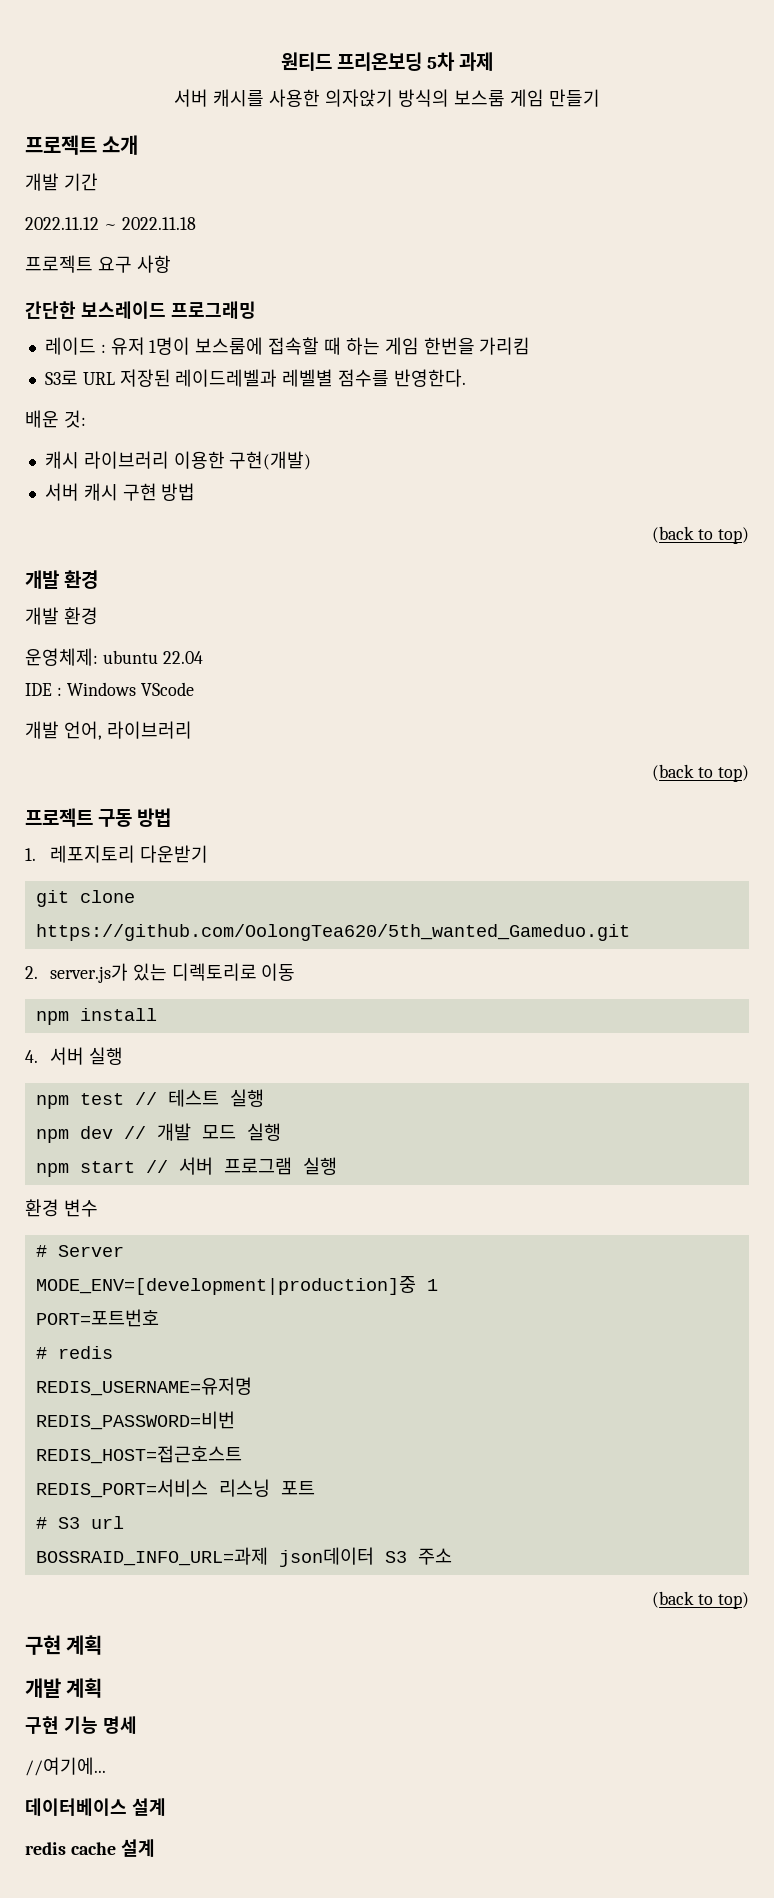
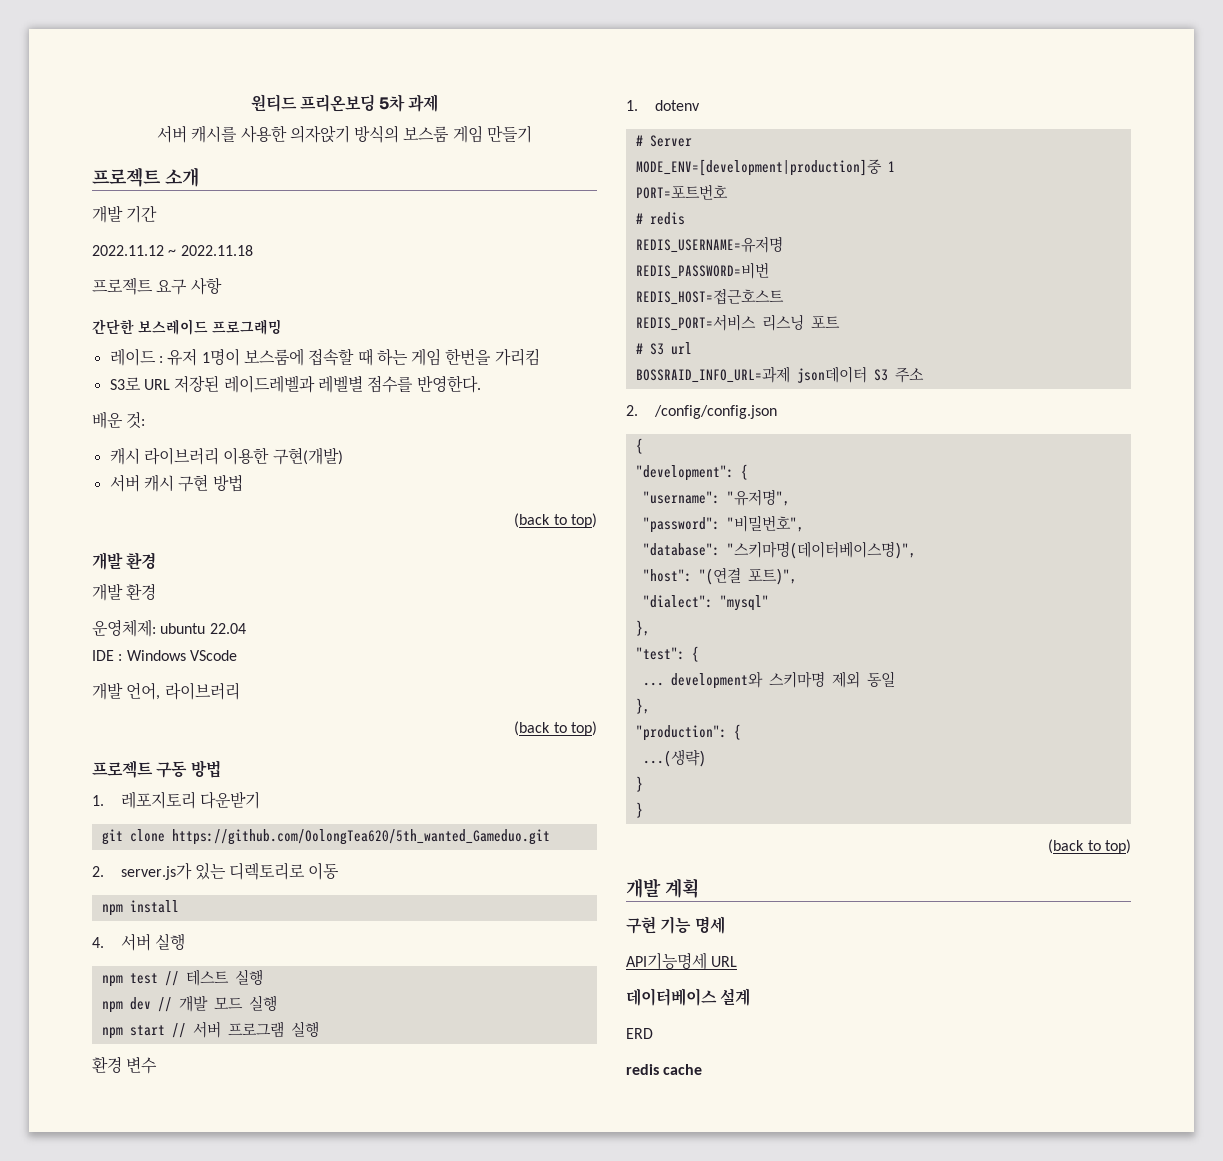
(98, 1208) none -> [626,100,700,111] // 1. dotenv
[652,1591,749,1609] [25,1635,103,1655] // (back to top) // 구현 계획 -> [626,405,777,419] [635,438,643,454] [635,464,748,481] [642,489,790,506] [642,515,804,533] [642,541,916,559] [642,567,797,585] [642,595,769,611] [635,620,650,636] [635,646,699,662] [642,671,895,689] [635,698,650,714] [635,724,741,741] [642,749,706,767] [635,776,643,792] [635,802,643,818] [1048,839,1131,854] // 2. /config/config.json // { // "development": { // "username": "유저명", // "password": "비밀번호", // "database": "스키마명(데이터베이스명)", // "host": "(연결 포트)", // "dialect": "mysql" // }, // "test": { // ... development와 스키마명 제외 동일 // }, // "production": { // ...(생략) // } // } // (back to top)
[25,1757,106,1776] //여기에... -> [626,952,738,970] API기능명세 URL
(166, 1807) none -> [626,1028,653,1039] // ERD
[120,1839,155,1857] 설계 -> (703, 1069) none

